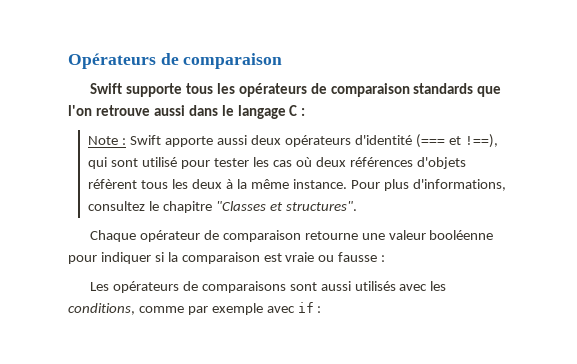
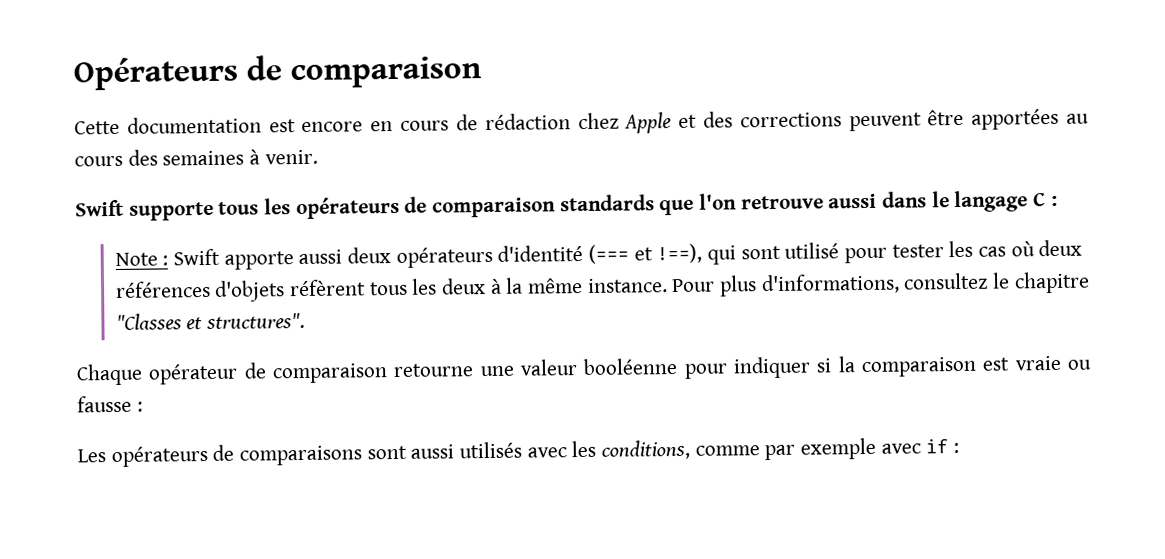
(283, 61) none -> [74,108,1089,135] [74,149,318,167] // Cette documentation est encore en cours de rédaction chez Apple et des corrections peuvent être apportées au cours des semaines à venir.

